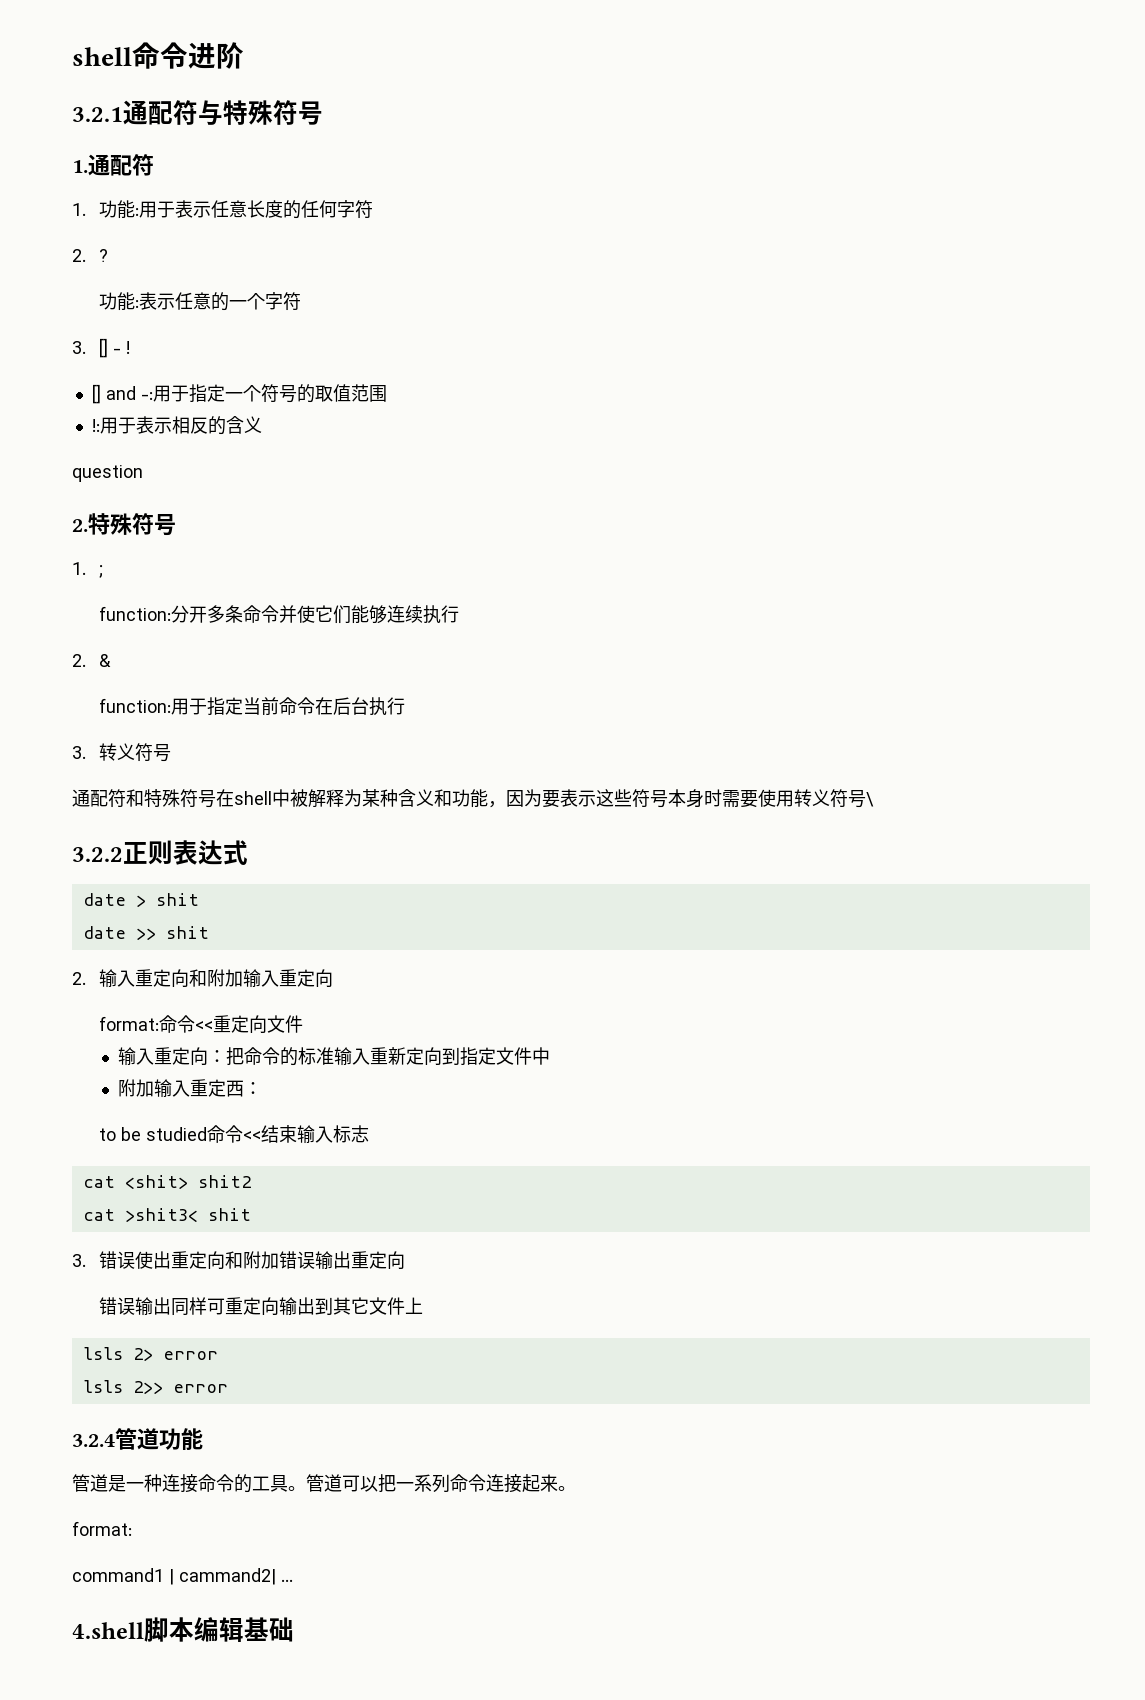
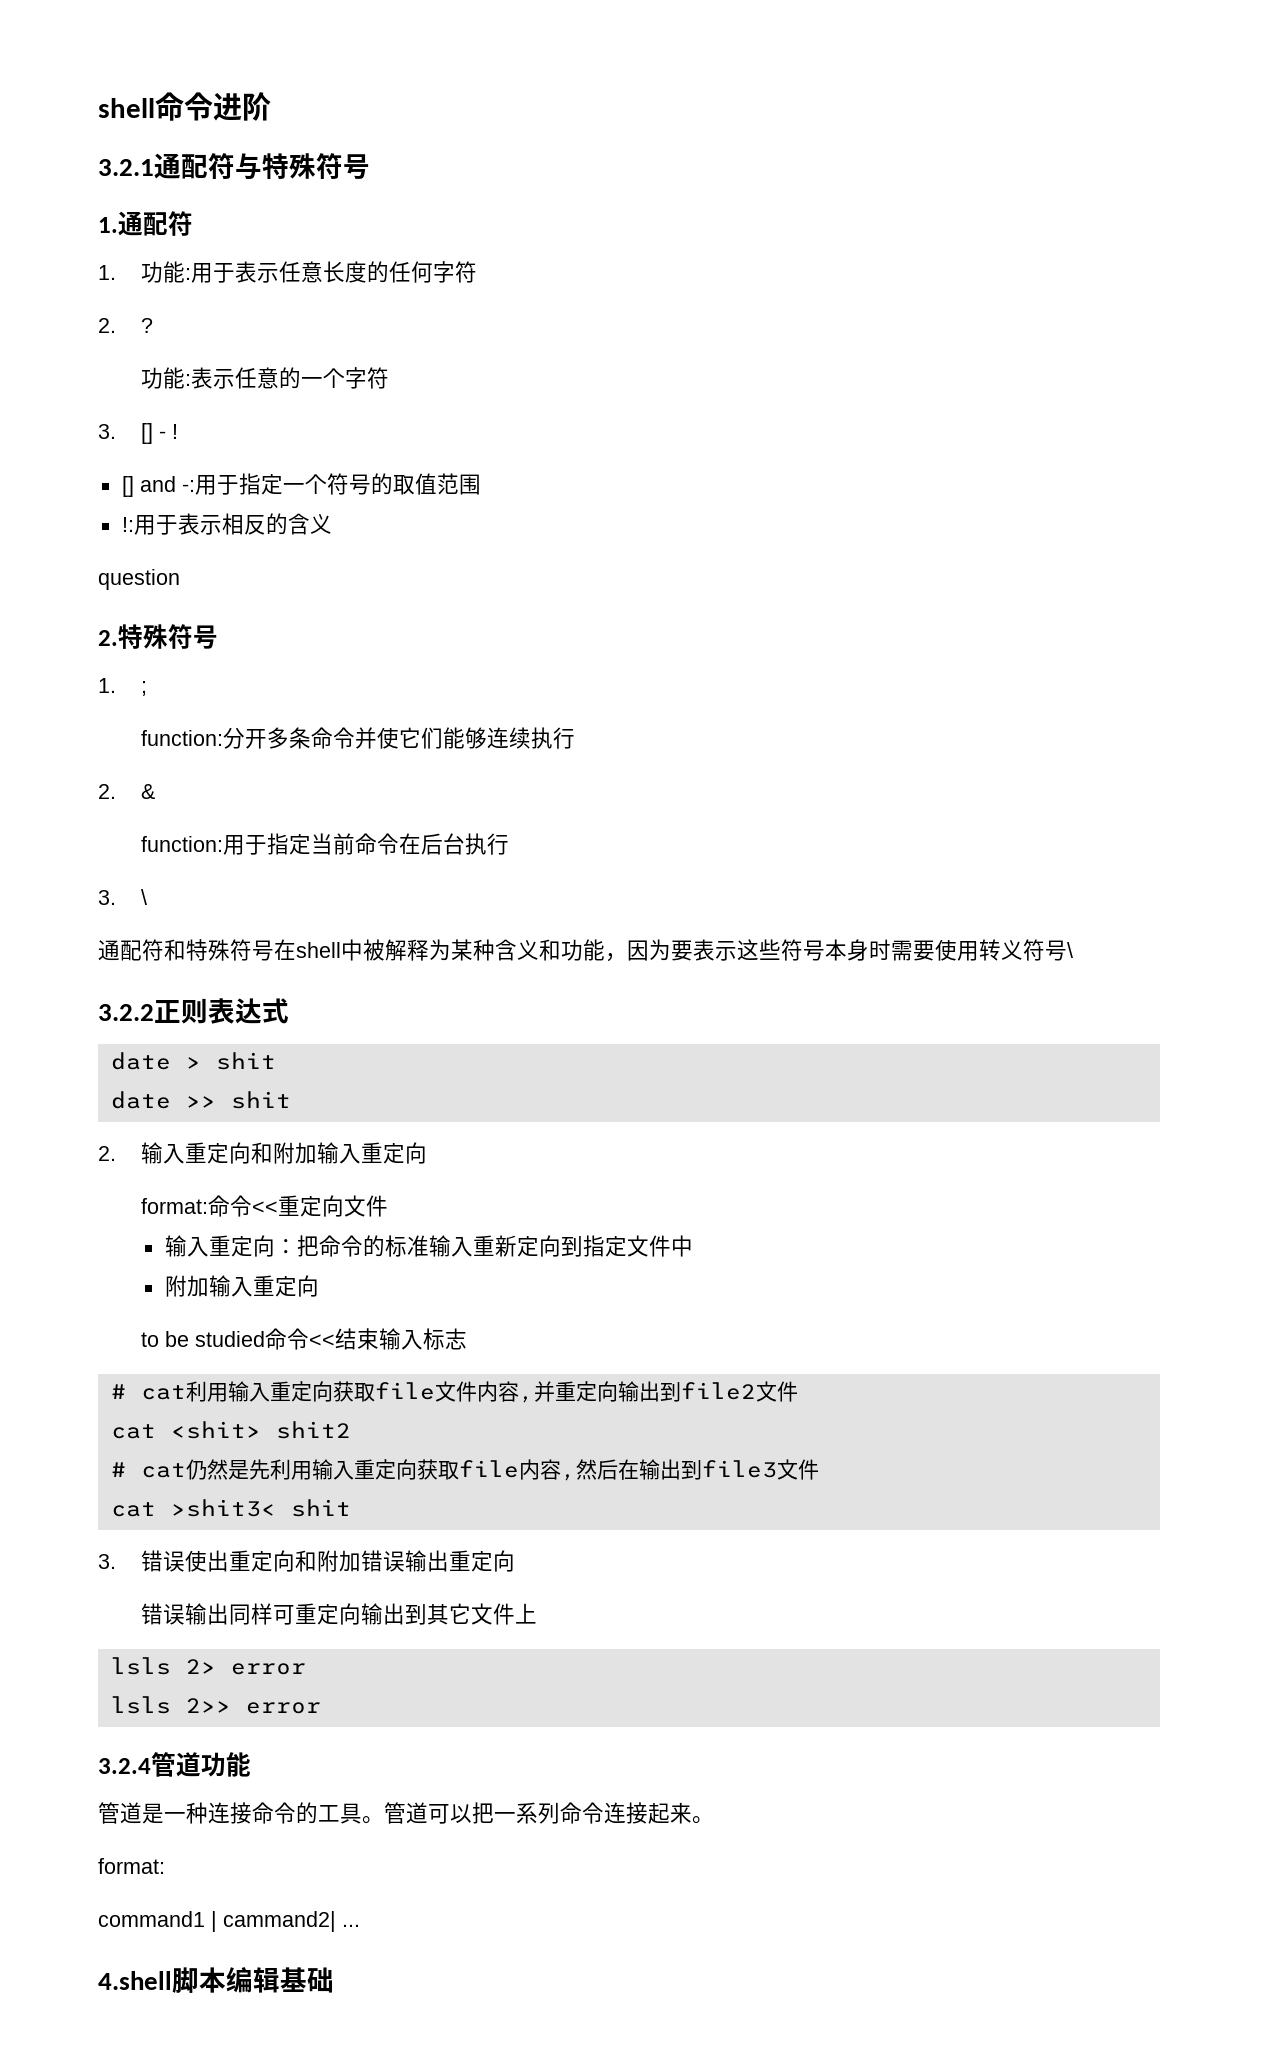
[98,743,171,762] 转义符号 -> [140,889,147,905] \
[226,1080,263,1097] 西： -> [296,1275,319,1297] 向
[82,1175,251,1189] cat <shit> shit2 -> [110,1381,798,1403] [110,1421,351,1439] [110,1459,819,1481] # cat利用输入重定向获取file文件内容,并重定向输出到file2文件 // cat <shit> shit2 // # cat仍然是先利用输入重定向获取file内容,然后在输出到file3文件

